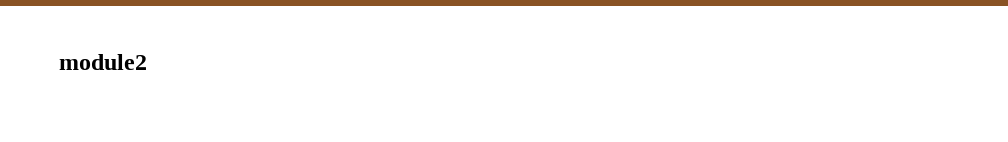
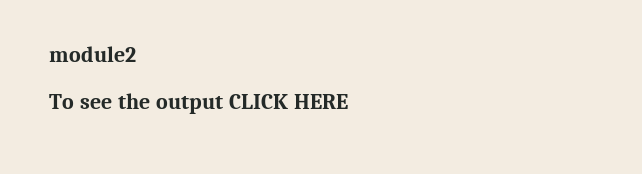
(147, 62) none -> [49,93,348,114] // To see the output CLICK HERE

